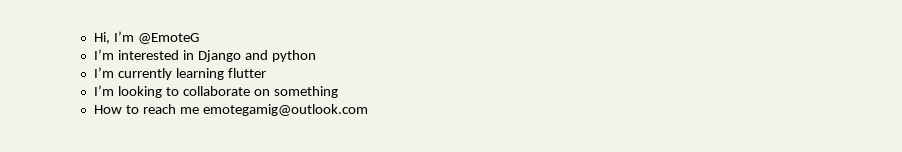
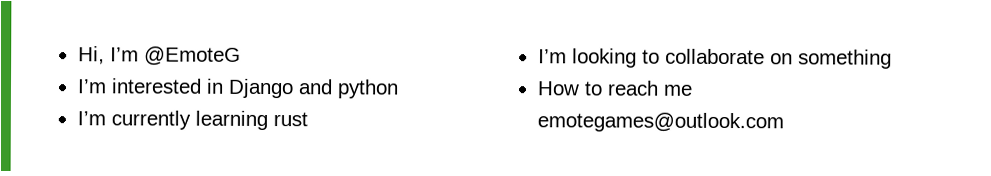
[227,68,266,78] flutter -> [272,112,308,127] rust
[202,104,368,116] emotegamig@outlook.com -> [536,112,784,133] emotegames@outlook.com

